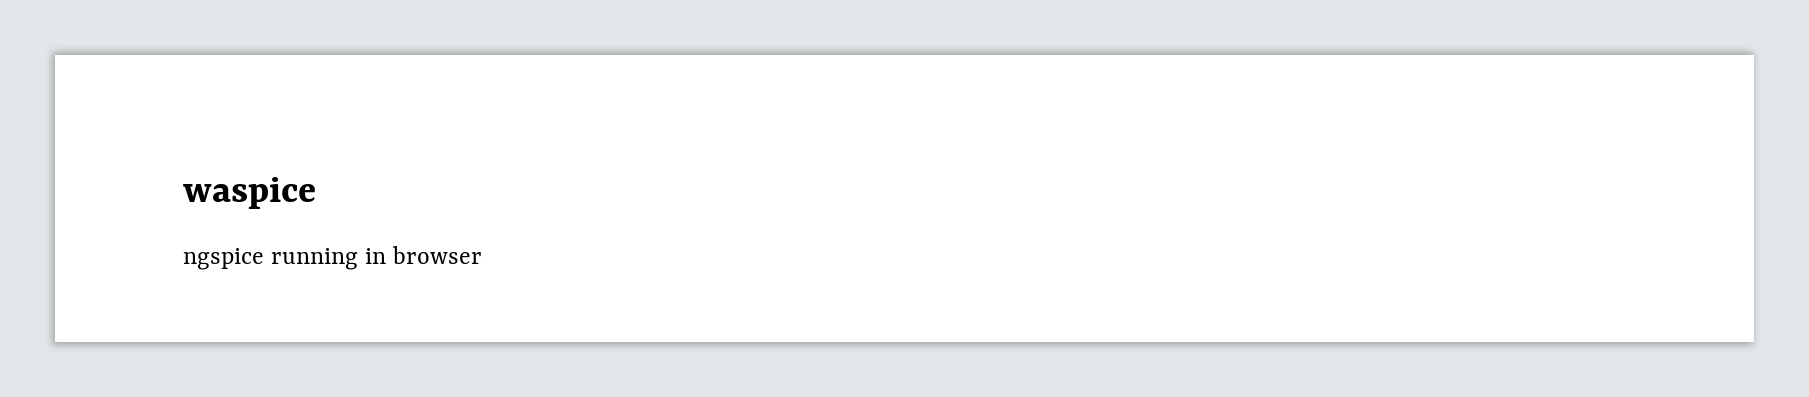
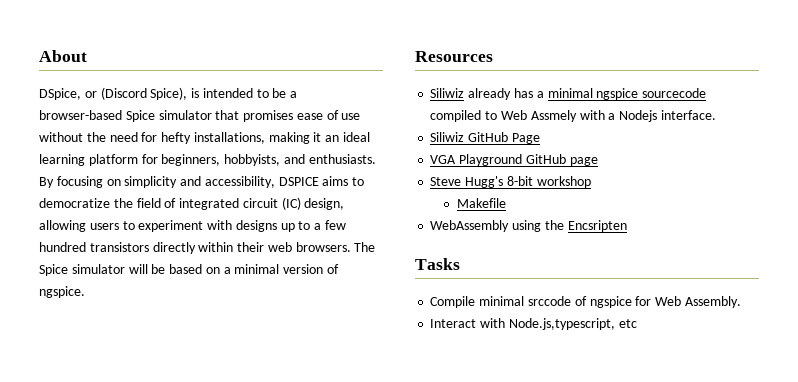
[183,177,316,209] [183,246,483,270] waspice // ngspice running in browser -> [39,50,87,62] [39,87,298,100] [39,110,361,122] [39,132,371,144] [39,154,376,166] [39,176,365,188] [39,197,345,210] [39,220,347,232] [39,242,376,254] [39,264,340,276] [39,286,85,298] [415,51,493,62] [430,88,707,100] [430,110,716,122] [430,132,540,144] [430,154,598,166] [430,176,591,188] [456,198,506,208] [430,220,627,232] [415,258,460,270] [430,296,741,308] [430,318,637,330] About // DSpice, or (Discord Spice), is intended to be a browser-based Spice simulator that promises ease of use without the need for hefty installations, making it an ideal learning platform for beginners, hobbyists, and enthusiasts. By focusing on simplicity and accessibility, DSPICE aims to democratize the field of integrated circuit (IC) design, allowing users to experiment with designs up to a few hundred transistors directly within their web browsers. The Spice simulator will be based on a minimal version of ngspice. // Resources // Siliwiz already has a minimal ngspice sourcecode compiled to Web Assmely with a Nodejs interface. // Siliwiz GitHub Page // VGA Playground GitHub page // Steve Hugg's 8-bit workshop // Makefile // WebAssembly using the Encsripten // Tasks // Compile minimal srccode of ngspice for Web Assembly. // Interact with Node.js,typescript, etc

